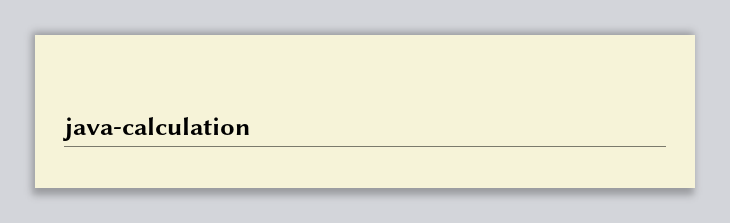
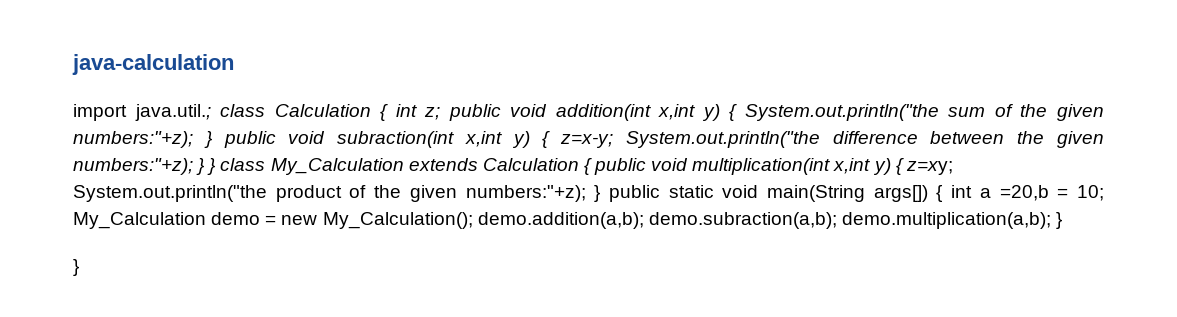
(251, 129) none -> [73,104,1104,121] [73,131,1104,148] [73,158,953,175] [73,185,1105,202] [73,212,1063,229] [73,259,79,276] // import java.util.; class Calculation { int z; public void addition(int x,int y) { System.out.println("the sum of the given numbers:"+z); } public void subraction(int x,int y) { z=x-y; System.out.println("the difference between the given numbers:"+z); } } class My_Calculation extends Calculation { public void multiplication(int x,int y) { z=xy; System.out.println("the product of the given numbers:"+z); } public static void main(String args[]) { int a =20,b = 10; My_Calculation demo = new My_Calculation(); demo.addition(a,b); demo.subraction(a,b); demo.multiplication(a,b); } // }

